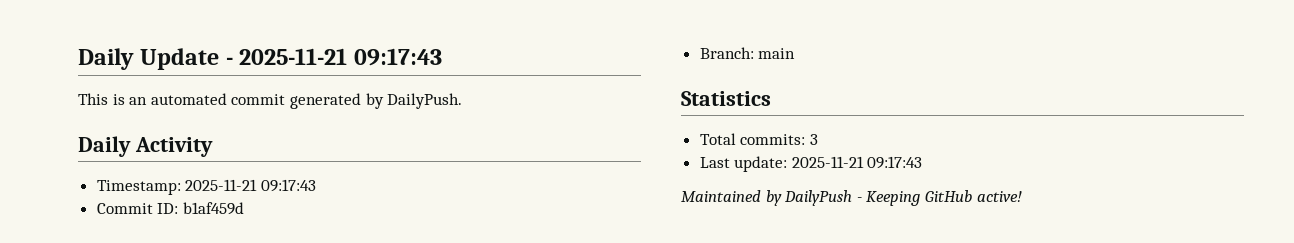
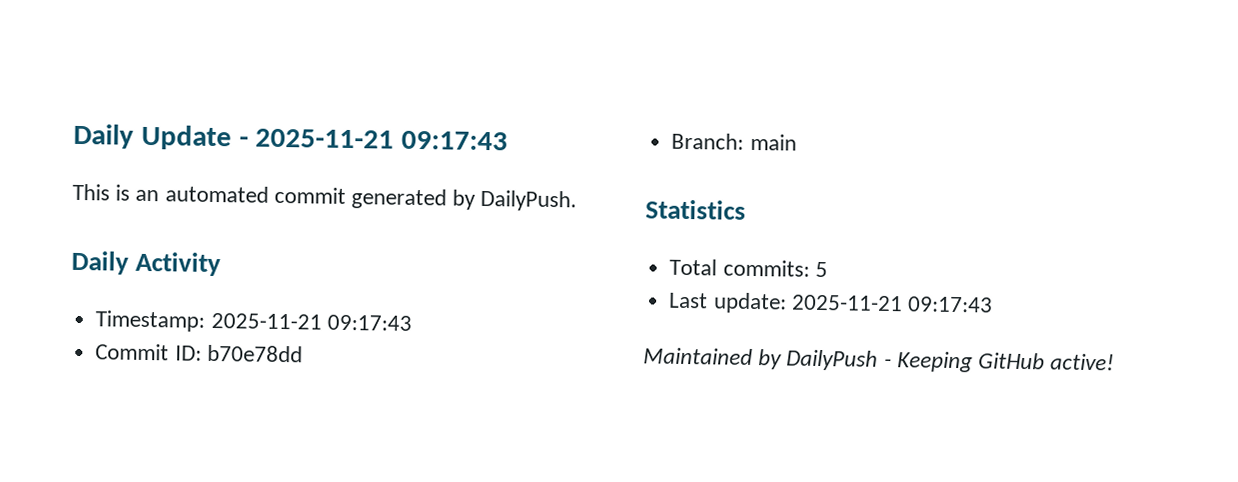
[182,202,244,215] b1af459d -> [206,344,303,363] b70e78dd
[809,134,818,145] 3 -> [814,261,828,278] 5

